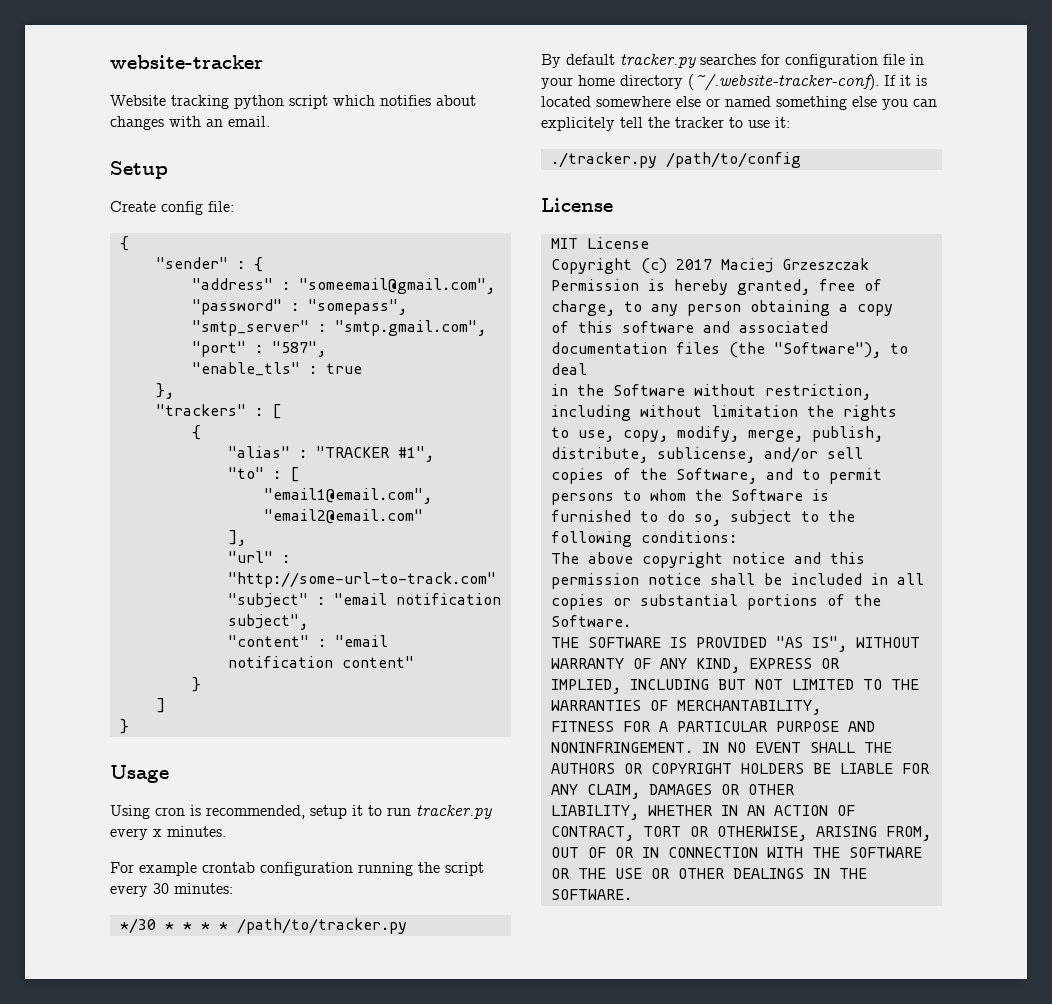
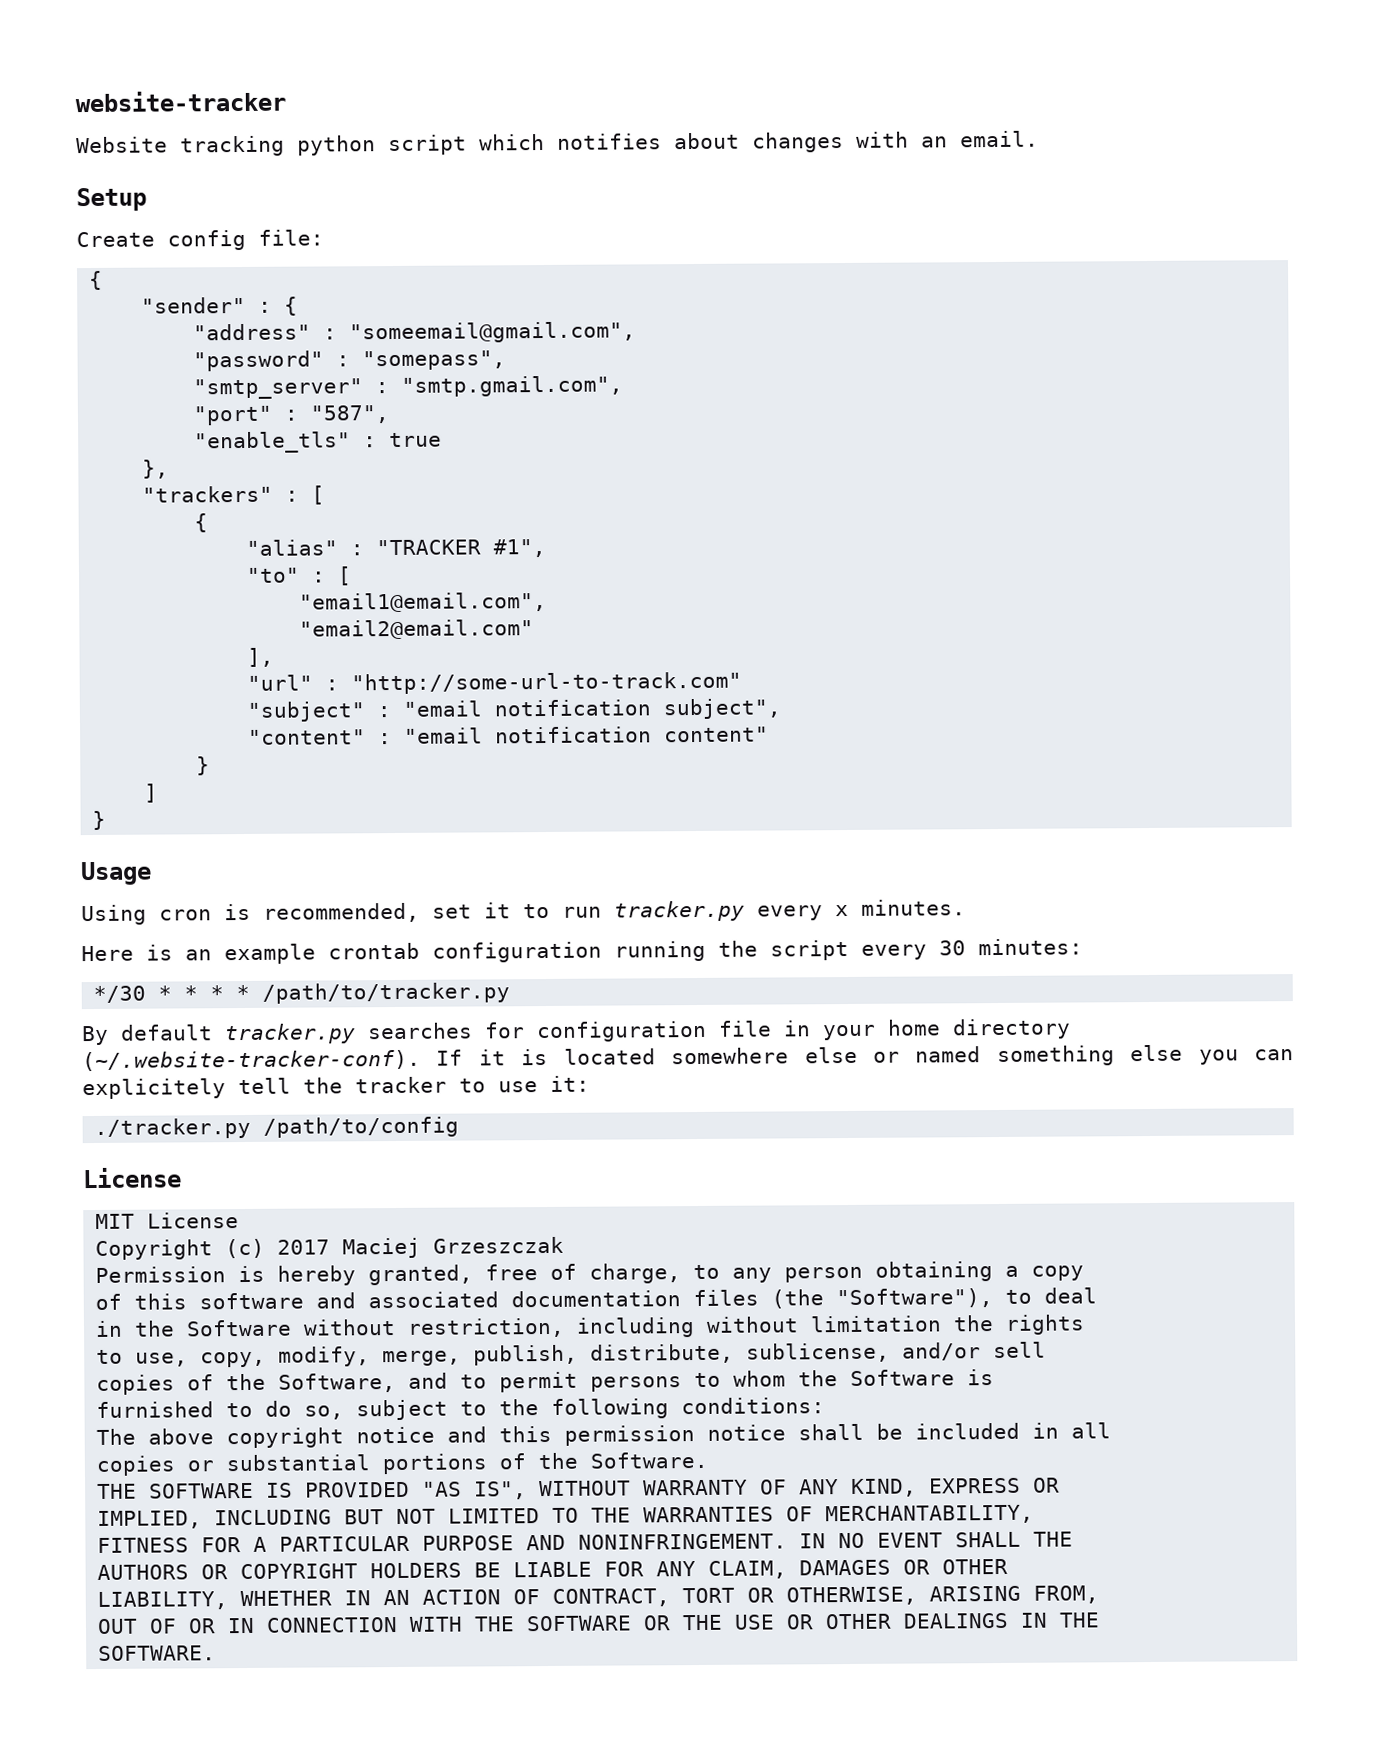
[310,805,347,819] setup -> [432,904,472,919] set
[110,862,134,873] For -> [81,944,212,962] Here is an

